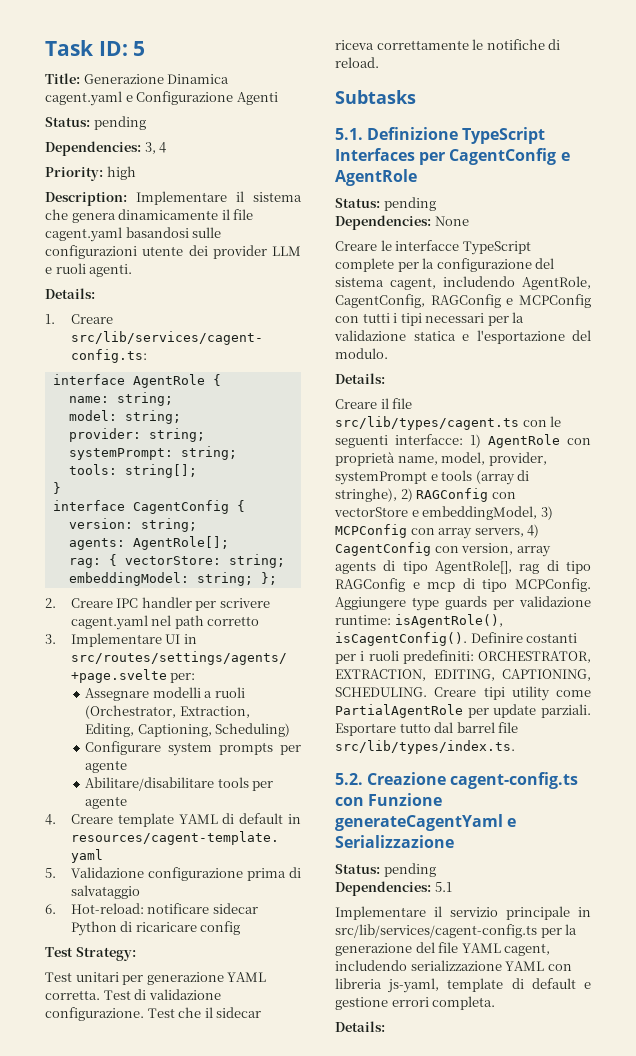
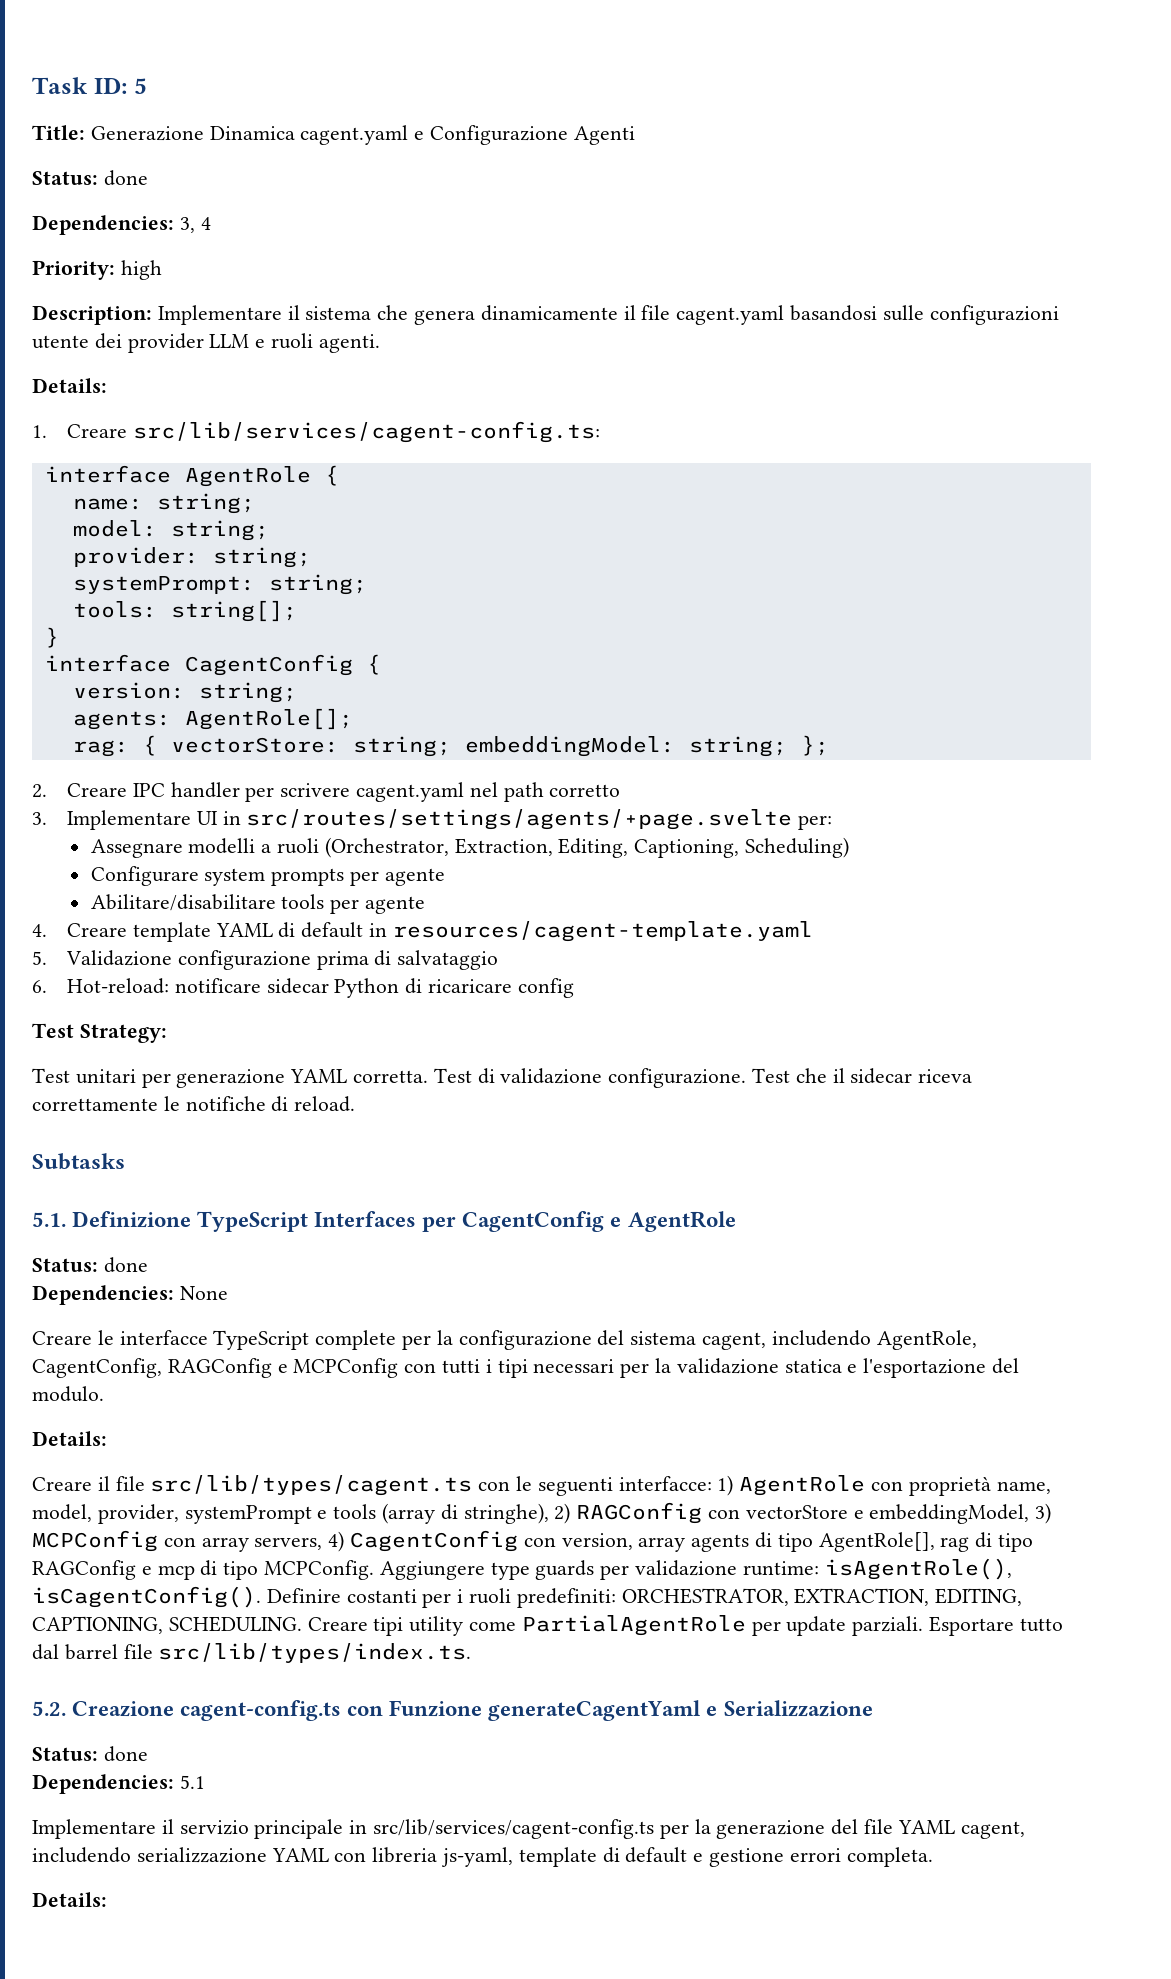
[93,116,146,130] pending -> [103,170,148,186] done
[383,197,436,211] pending -> [103,1257,148,1273] done
[383,863,436,877] pending -> [103,1746,148,1762] done

